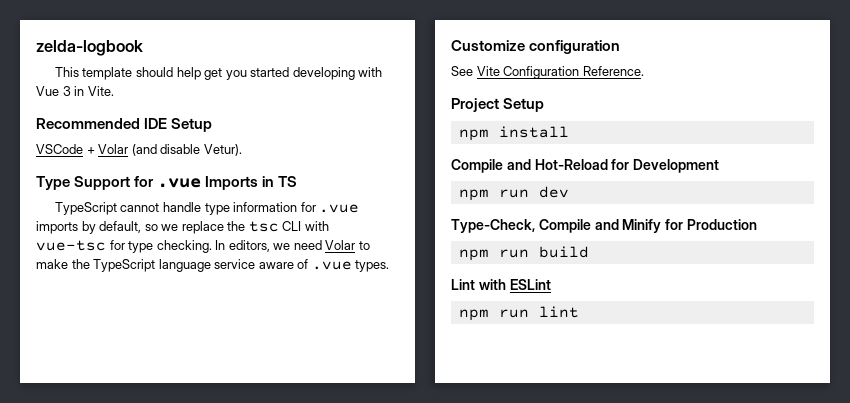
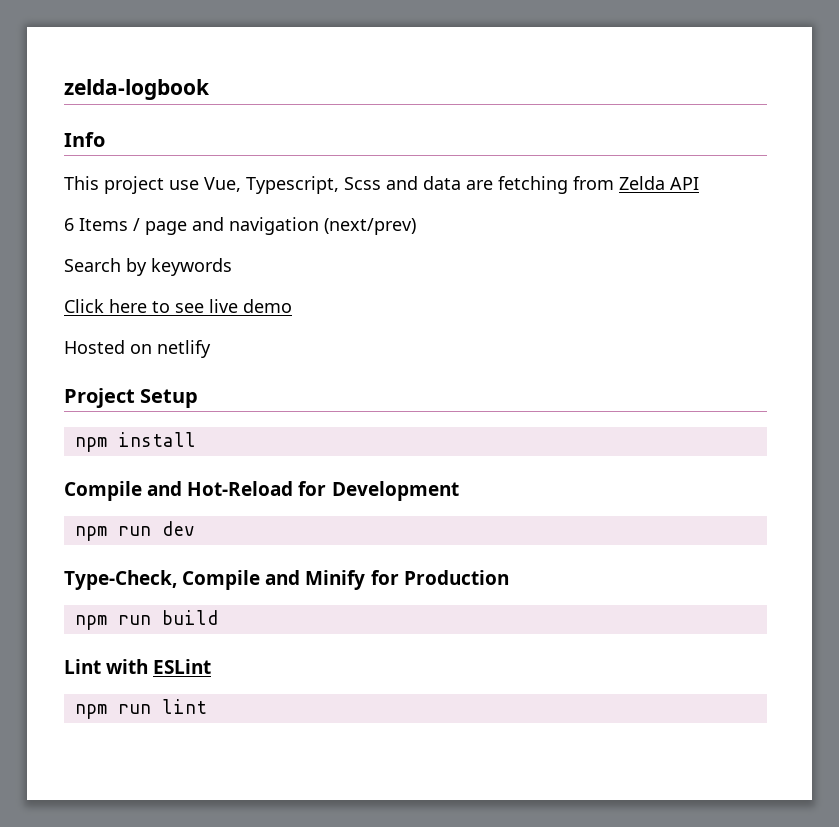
(143, 48) none -> [64,132,105,147] // Info
[82,67,383,80] [36,86,114,96] [36,118,213,132] [36,144,242,156] [36,176,298,190] [54,202,360,215] [36,221,329,234] [36,240,370,253] [36,259,390,272] [451,40,621,54] [451,66,644,79] template should help get you started developing with Vue 3 in Vite. // Recommended IDE Setup // VSCode + Volar (and disable Vetur). // Type Support for .vue Imports in TS // TypeScript cannot handle type information for .vue imports by default, so we replace the tsc CLI with vue-tsc for type checking. In editors, we need Volar to make the TypeScript language service aware of .vue types. // Customize configuration // See Vite Configuration Reference. -> [104,176,699,194] [64,217,416,235] [64,258,232,276] [64,299,292,313] [64,340,211,358] project use Vue, Typescript, Scss and data are fetching from Zelda API // 6 Items / page and navigation (next/prev) // Search by keywords // Click here to see live demo // Hosted on netlify

